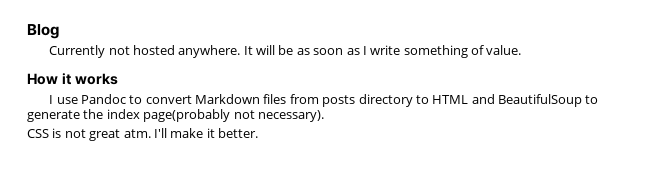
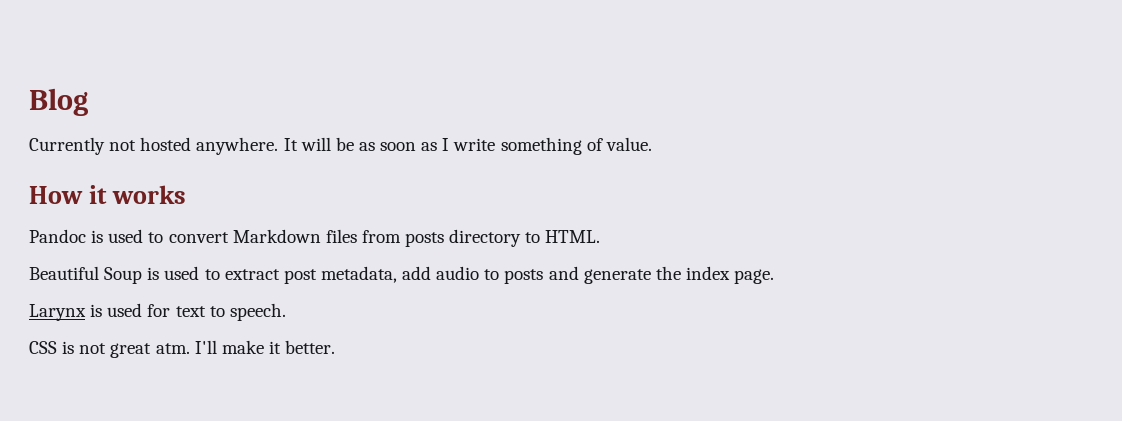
[49,94,126,104] I use Pandoc -> [29,229,144,243] Pandoc is used
[432,94,599,107] [27,109,324,122] HTML and BeautifulSoup to generate the index page(probably not necessary). -> [545,230,601,243] [29,266,775,284] [29,303,286,321] HTML. // Beautiful Soup is used to extract post metadata, add audio to posts and generate the index page. // Larynx is used for text to speech.

